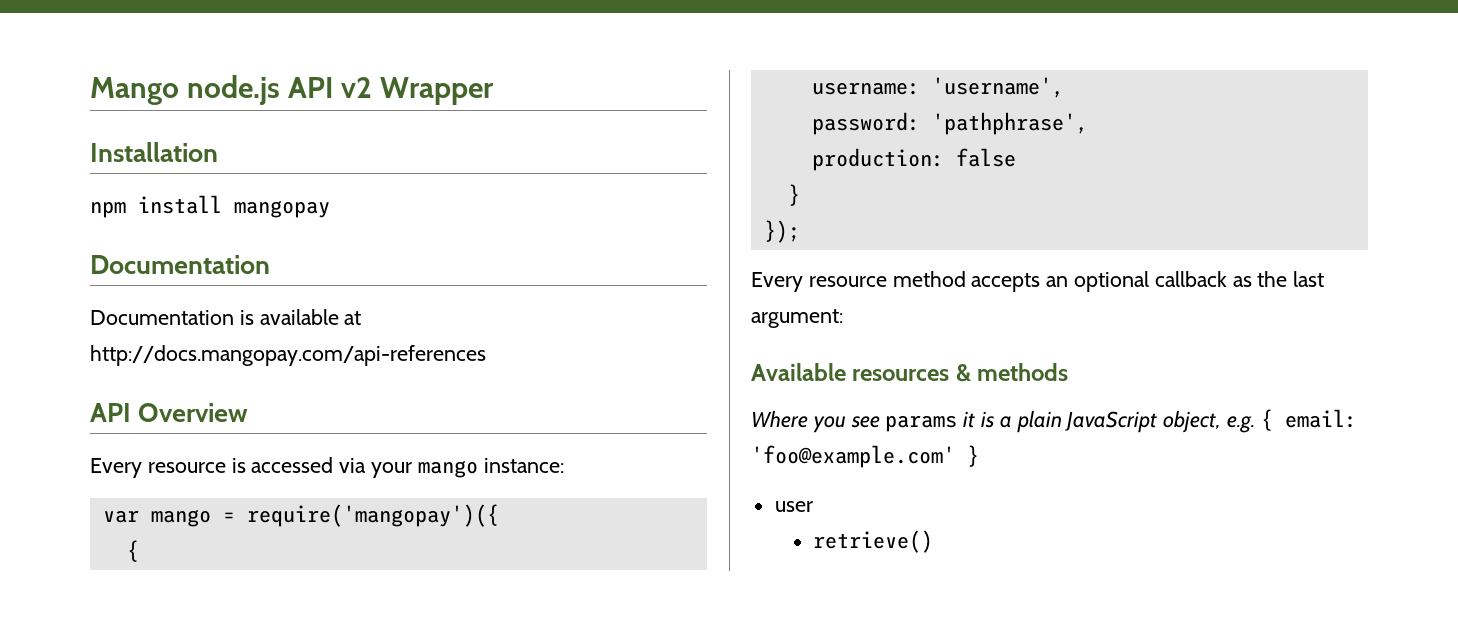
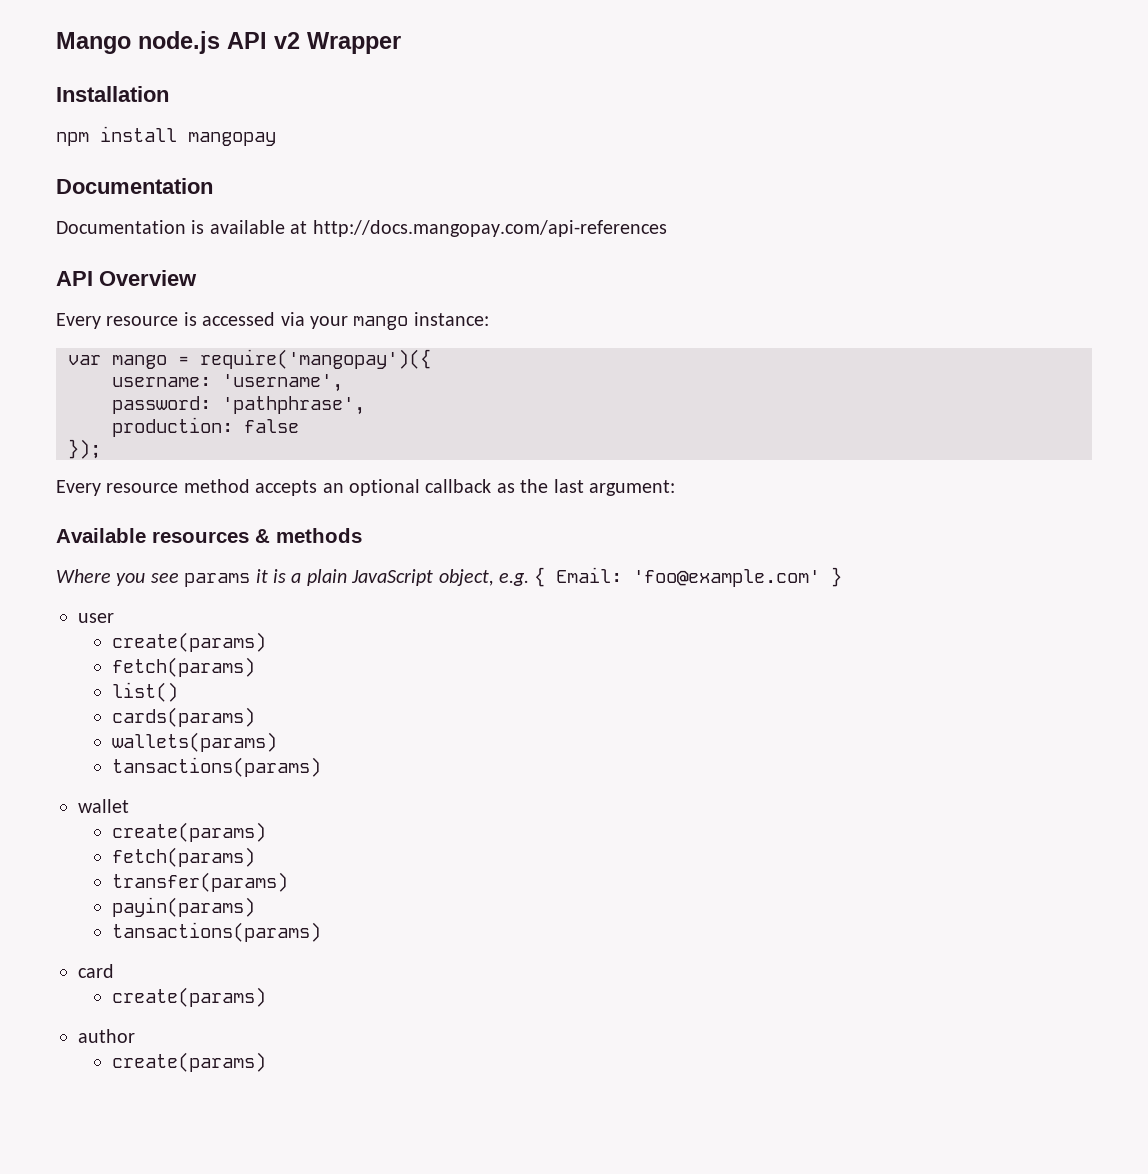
[126,540,139,562] // { -> (431, 359) none
[787,184,800,206] // } -> (299, 426) none
[1284,409,1357,428] email: -> [556,567,623,583] Email:
[813,530,934,553] retrieve() -> [112,632,267,652] [112,657,256,677] [112,682,179,702] [112,707,256,727] [112,732,278,752] [112,757,322,777] [78,799,129,813] [112,822,267,842] [112,847,256,867] [112,872,289,892] [112,897,256,917] [112,922,322,942] [78,964,114,978] [112,987,267,1007] [78,1029,135,1043] [112,1052,267,1072] create(params) // fetch(params) // list() // cards(params) // wallets(params) // tansactions(params) // wallet // create(params) // fetch(params) // transfer(params) // payin(params) // tansactions(params) // card // create(params) // author // create(params)

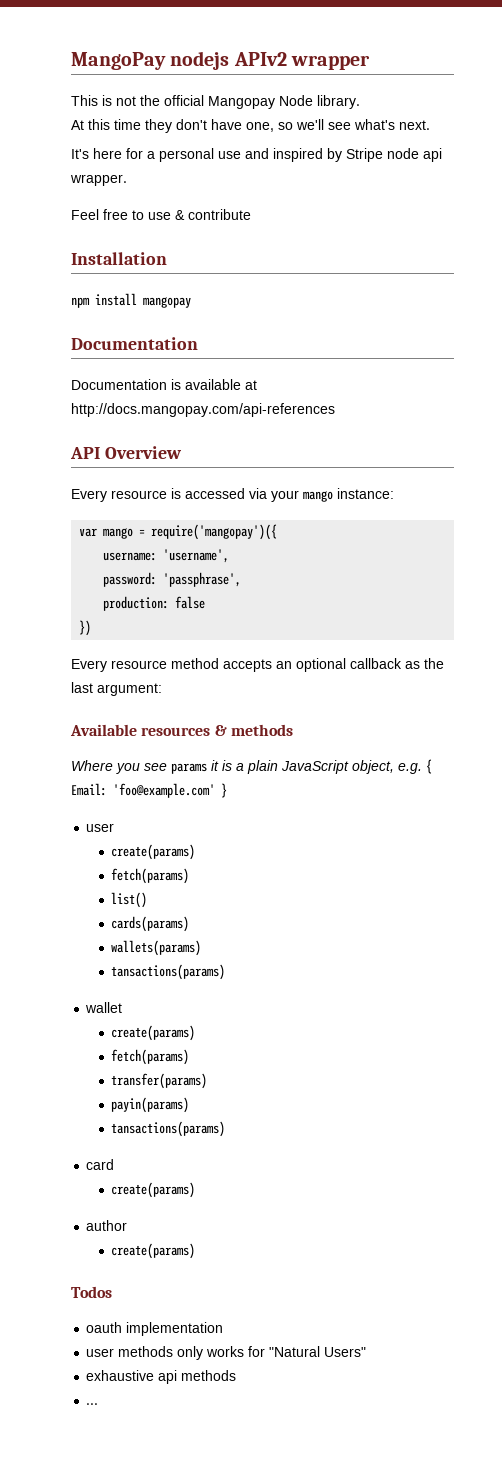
[56,31,401,54] Mango node.js API v2 Wrapper -> [71,51,371,70] [71,95,360,109] [71,119,430,133] [71,148,442,162] [70,174,127,186] [71,209,251,220] MangoPay nodejs APIv2 wrapper // This is not the official Mangopay Node library. // At this time they don't have one, so we'll see what's next. // It's here for a personal use and inspired by Stripe node api wrapper. // Feel free to use & contribute
[222,396,365,415] 'pathphrase', -> [163,572,242,587] 'passphrase',
[68,439,101,459] }); -> [79,620,92,636] })
(267, 1062) none -> [71,1286,112,1298] [86,1322,224,1336] [86,1346,367,1360] [86,1370,237,1384] [86,1403,99,1405] // Todos // oauth implementation // user methods only works for "Natural Users" // exhaustive api methods // ...

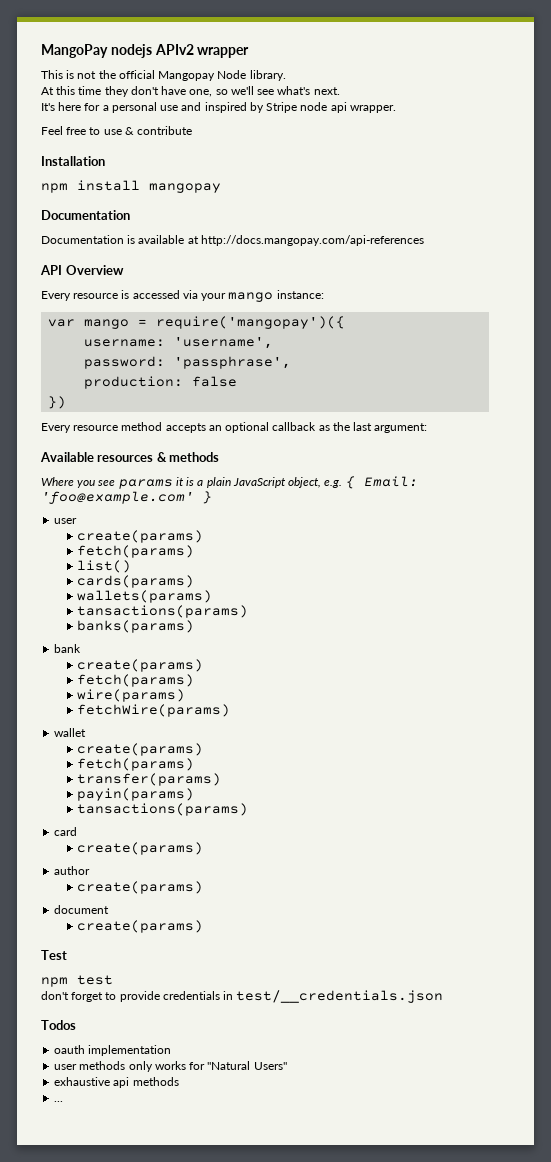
(226, 972) none -> [77,620,195,633] [54,644,82,653] [77,659,204,672] [77,674,195,687] [77,689,186,702] [77,704,231,717] // banks(params) // bank // create(params) // fetch(params) // wire(params) // fetchWire(params)
(196, 1251) none -> [54,905,110,914] [77,920,204,933] [41,950,67,960] [41,975,113,987] [41,990,444,1003] // document // create(params) // Test // npm test // don't forget to provide credentials in test/__credentials.json

